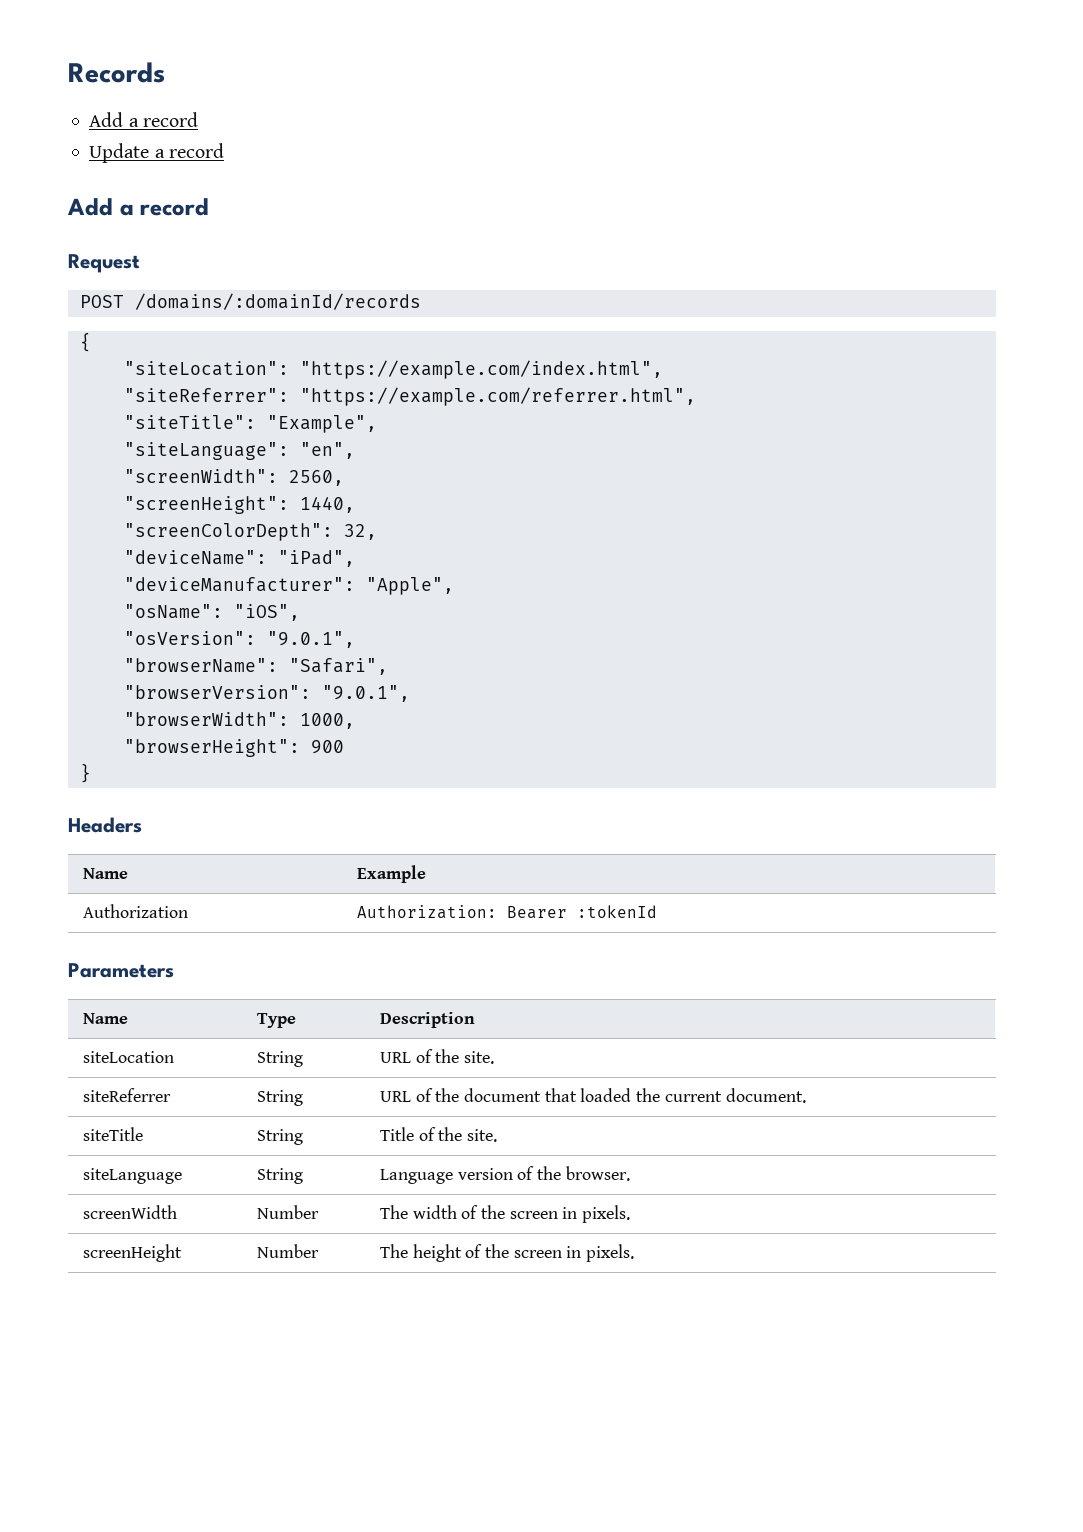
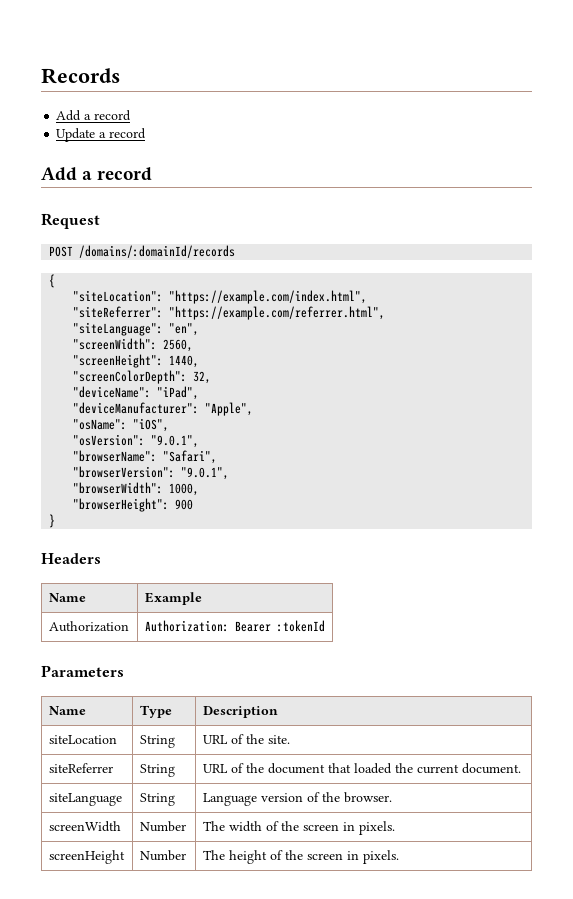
[123,415,377,433] // "siteTitle": "Example", -> (386, 313) none
[82,1127,143,1141] [256,1129,303,1145] [379,1127,497,1142] // siteTitle | String | Title of the site. -> (521, 768) none

